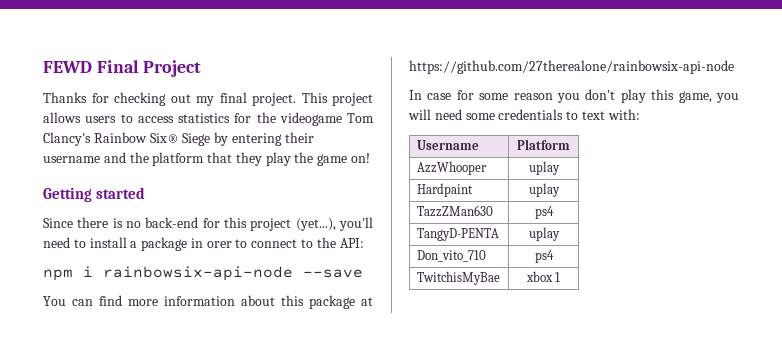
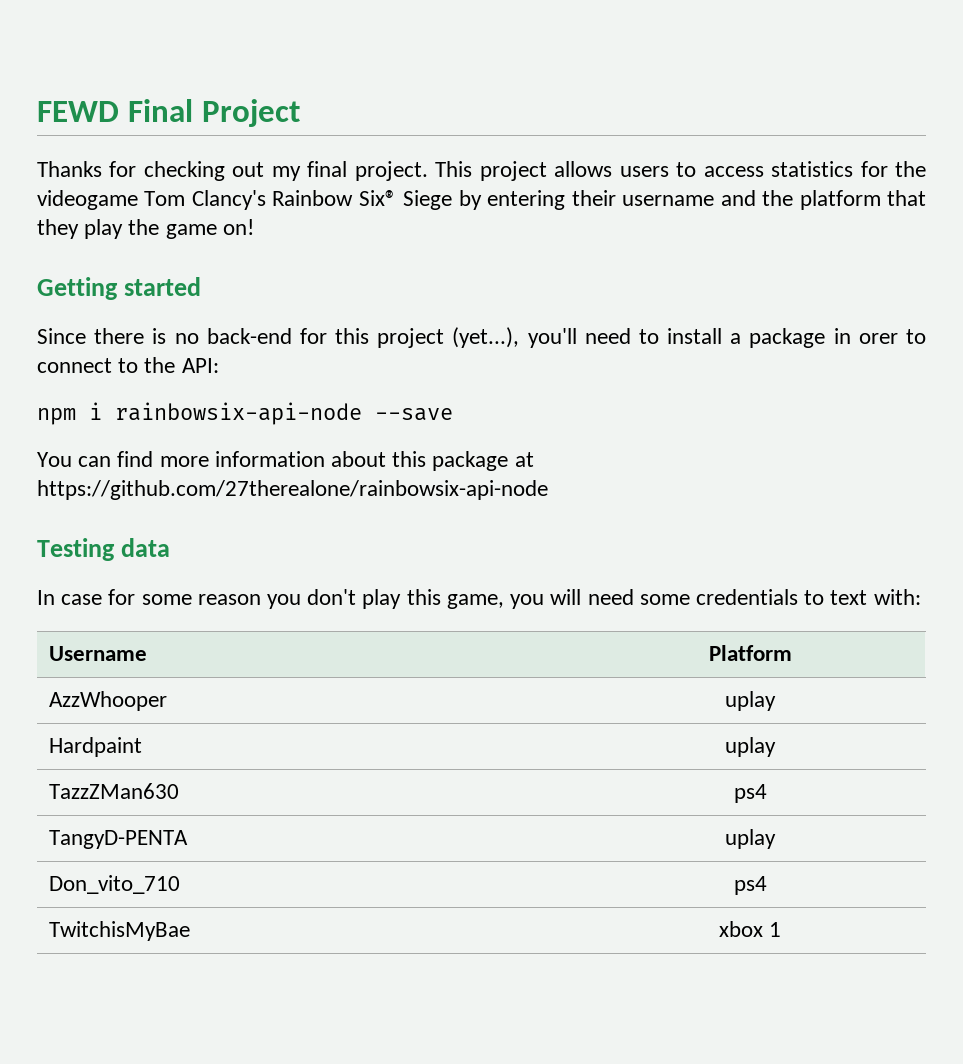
(734, 67) none -> [37,538,171,561] // Testing data

